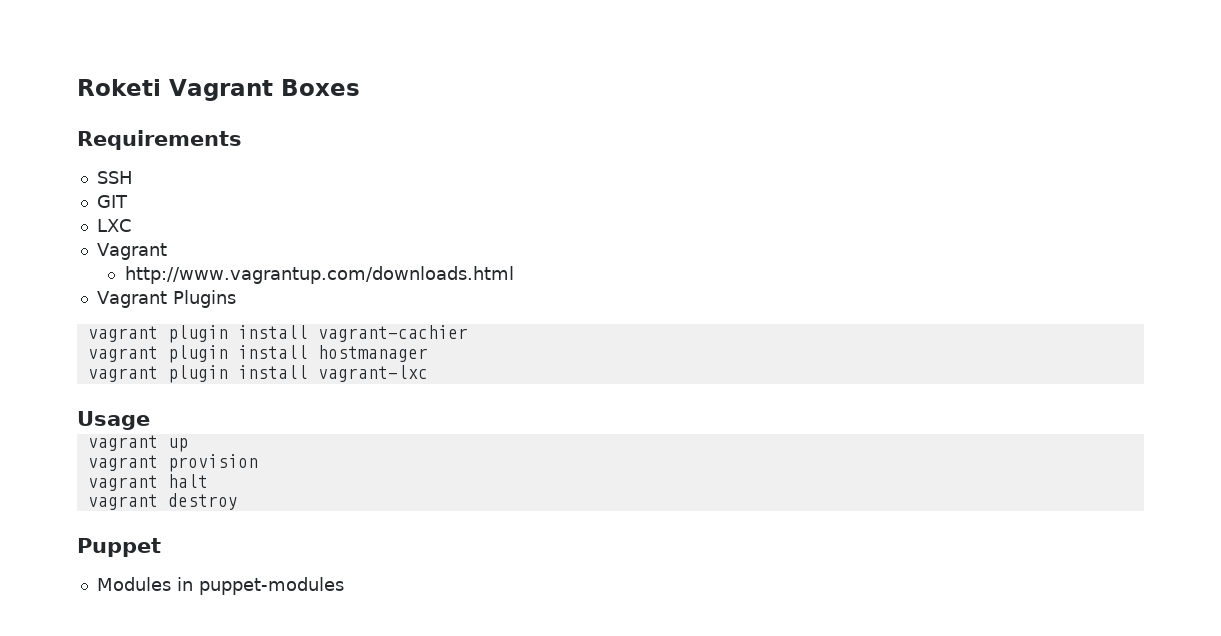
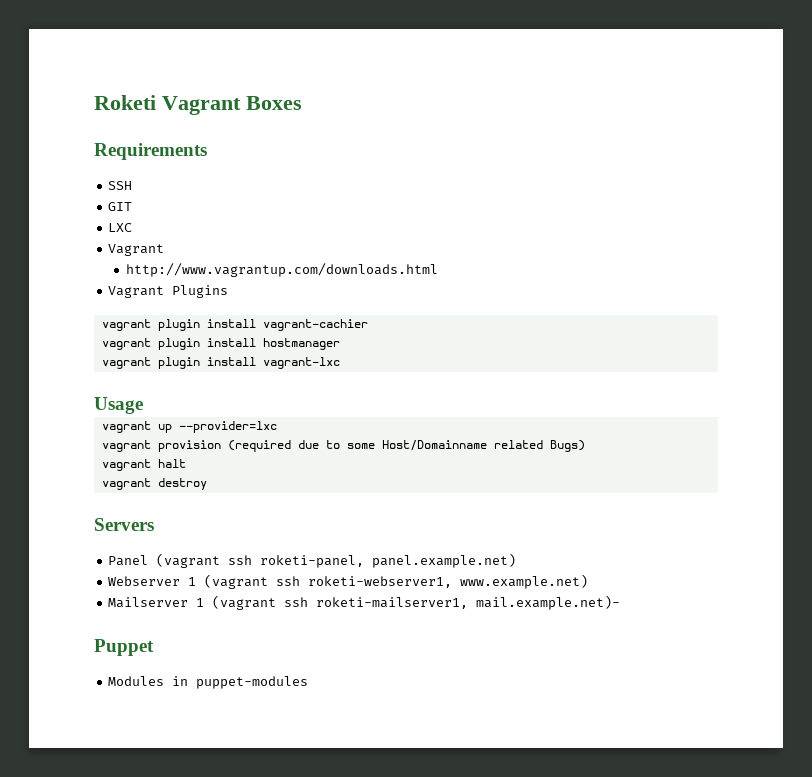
(188, 445) none -> [178,421,277,433] --provider=lxc
[87,474,208,491] [87,493,238,510] // vagrant halt // vagrant destroy -> [227,440,585,452] [101,459,186,471] [101,478,207,490] [94,518,154,531] [108,553,517,568] [108,574,589,589] [108,595,621,610] (required due to some Host/Domainname related Bugs) // vagrant halt // vagrant destroy // Servers // Panel (vagrant ssh roketi-panel, panel.example.net) // Webserver 1 (vagrant ssh roketi-webserver1, www.example.net) // Mailserver 1 (vagrant ssh roketi-mailserver1, mail.example.net)-

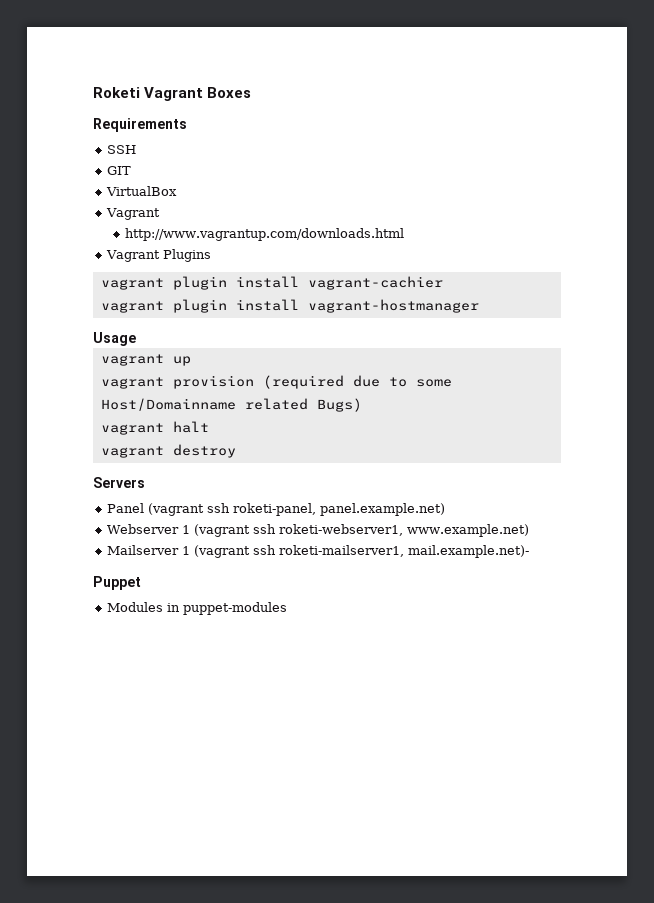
[108,223,133,232] LXC -> [105,186,177,196] VirtualBox
[262,338,340,350] [101,357,340,369] hostmanager // vagrant plugin install vagrant-lxc -> [307,299,479,313] vagrant-hostmanager
[178,421,277,433] --provider=lxc -> (191, 361) none

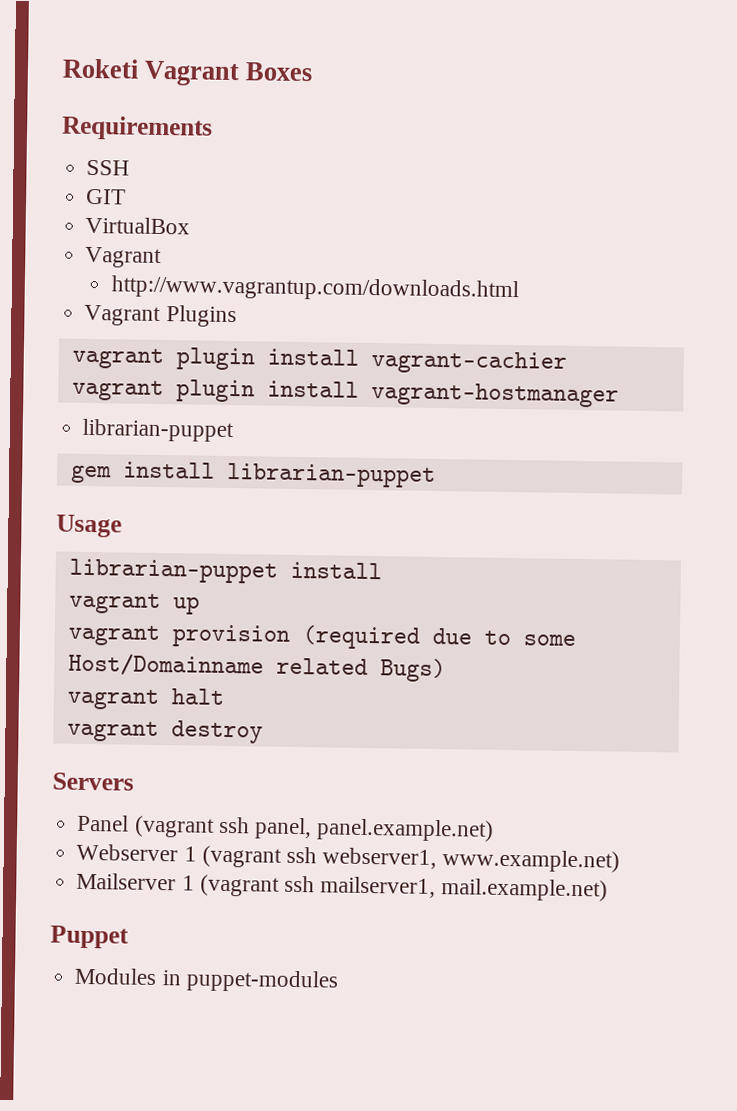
(479, 306) none -> [82,418,235,443] [70,461,436,488] // librarian-puppet // gem install librarian-puppet
(136, 339) none -> [68,558,382,584] // librarian-puppet install
[232,503,316,516] roketi-panel, -> [253,817,312,840] panel,
[278,524,403,536] roketi-webserver1, -> [322,847,438,870] webserver1,
[278,545,529,558] roketi-mailserver1, mail.example.net)- -> [320,876,609,902] mailserver1, mail.example.net)

